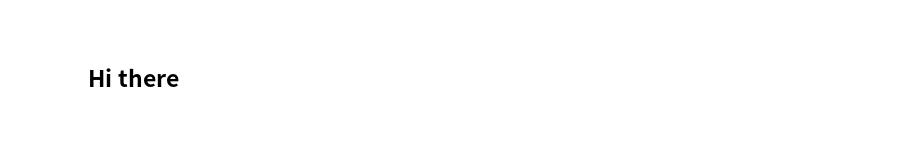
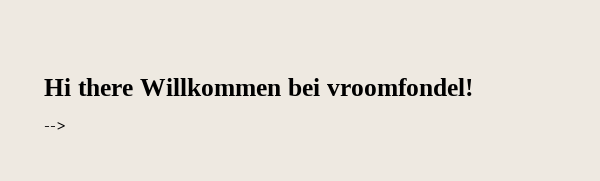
(180, 77) none -> [139,78,473,96] [44,122,66,131] Willkommen bei vroomfondel! // -->

